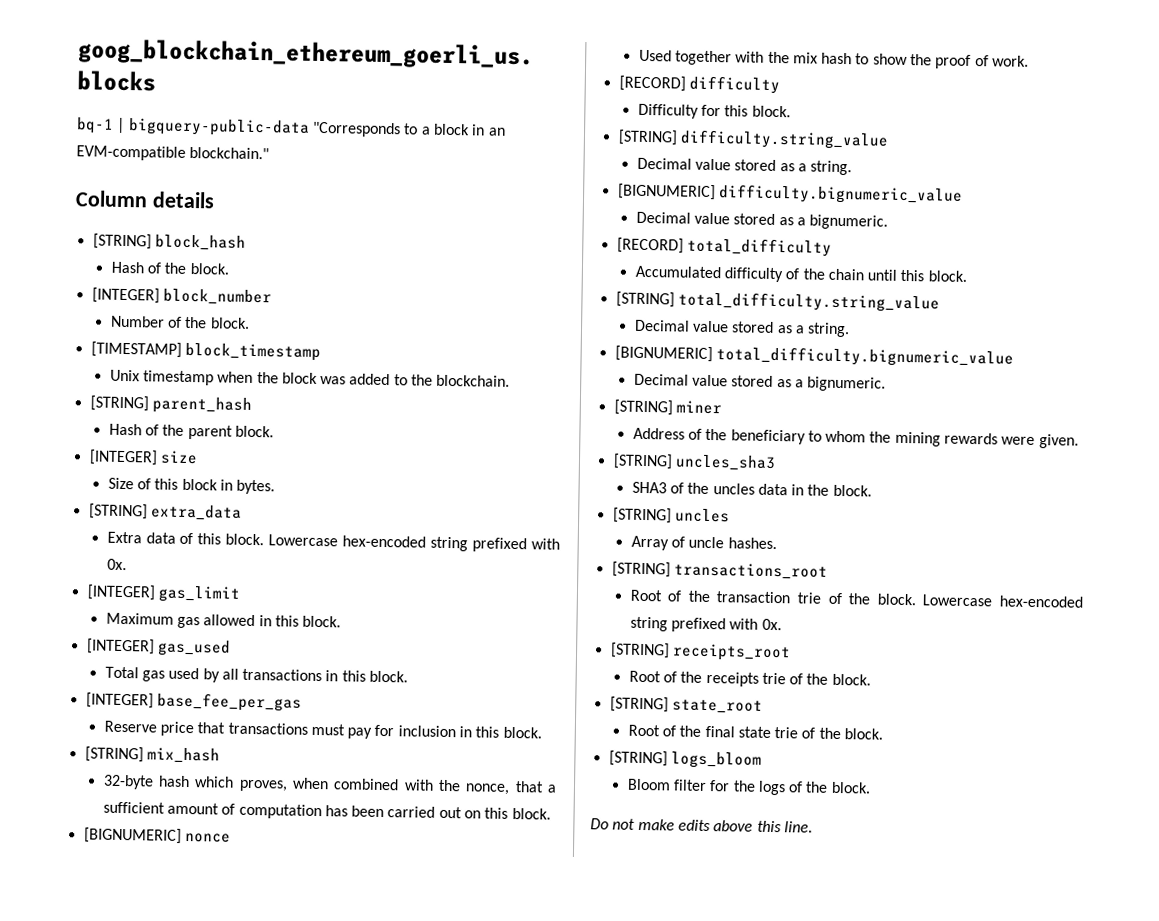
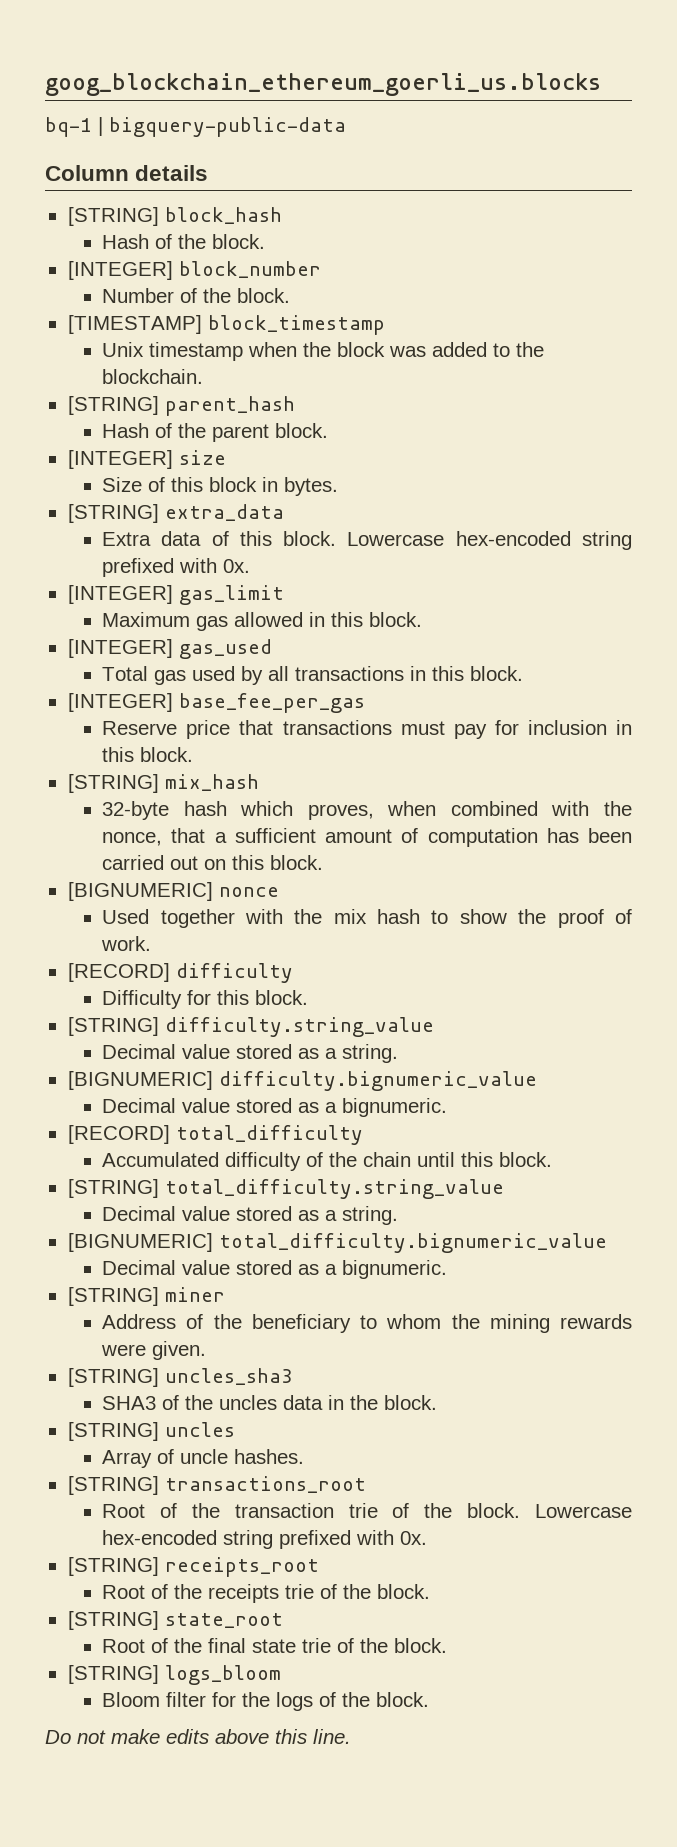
[311,121,506,138] [76,145,270,161] "Corresponds to a block in an EVM-compatible blockchain." -> (346, 127) none

